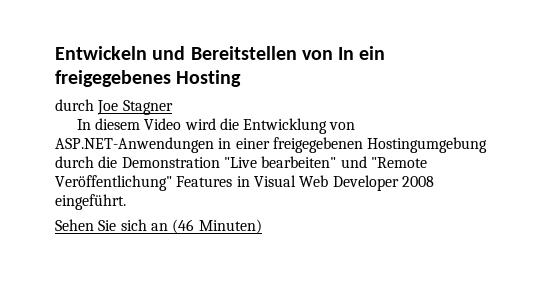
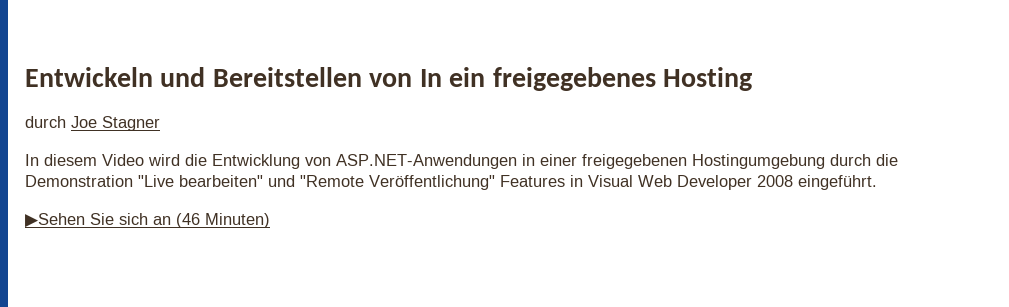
[55,219,94,231] Sehen -> [25,213,85,228] ▶Sehen

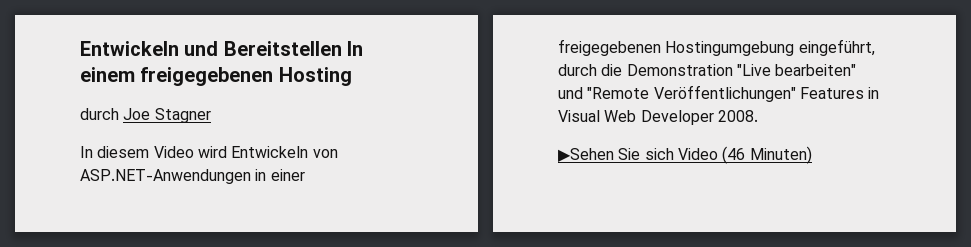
[369,67,656,91] von In ein freigegebenes -> [347,41,364,56] [80,67,274,86] In einem freigegebenen
[185,154,300,169] die Entwicklung -> [231,146,309,158] Entwickeln
(825, 161) none -> [798,39,875,56] eingeführt,
[369,175,495,190] Veröffentlichung" -> [653,85,796,102] Veröffentlichungen"
[757,175,877,190] 2008 eingeführt. -> [717,110,758,122] 2008.
[153,216,171,225] an -> [677,148,718,160] Video

